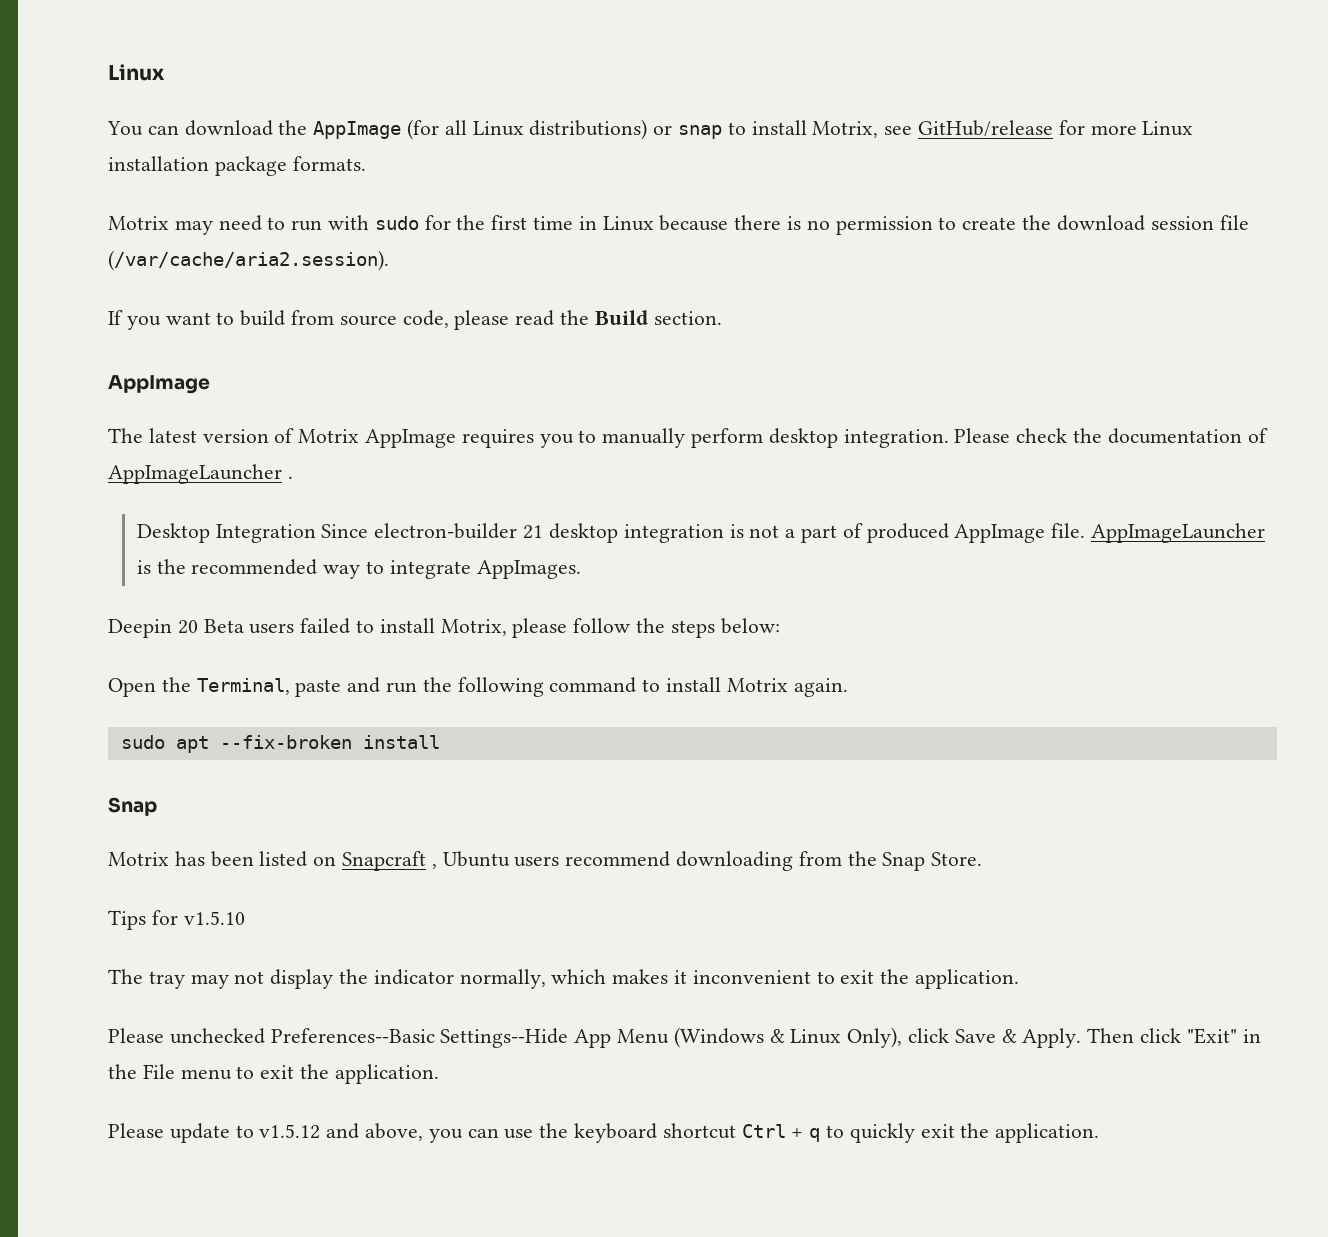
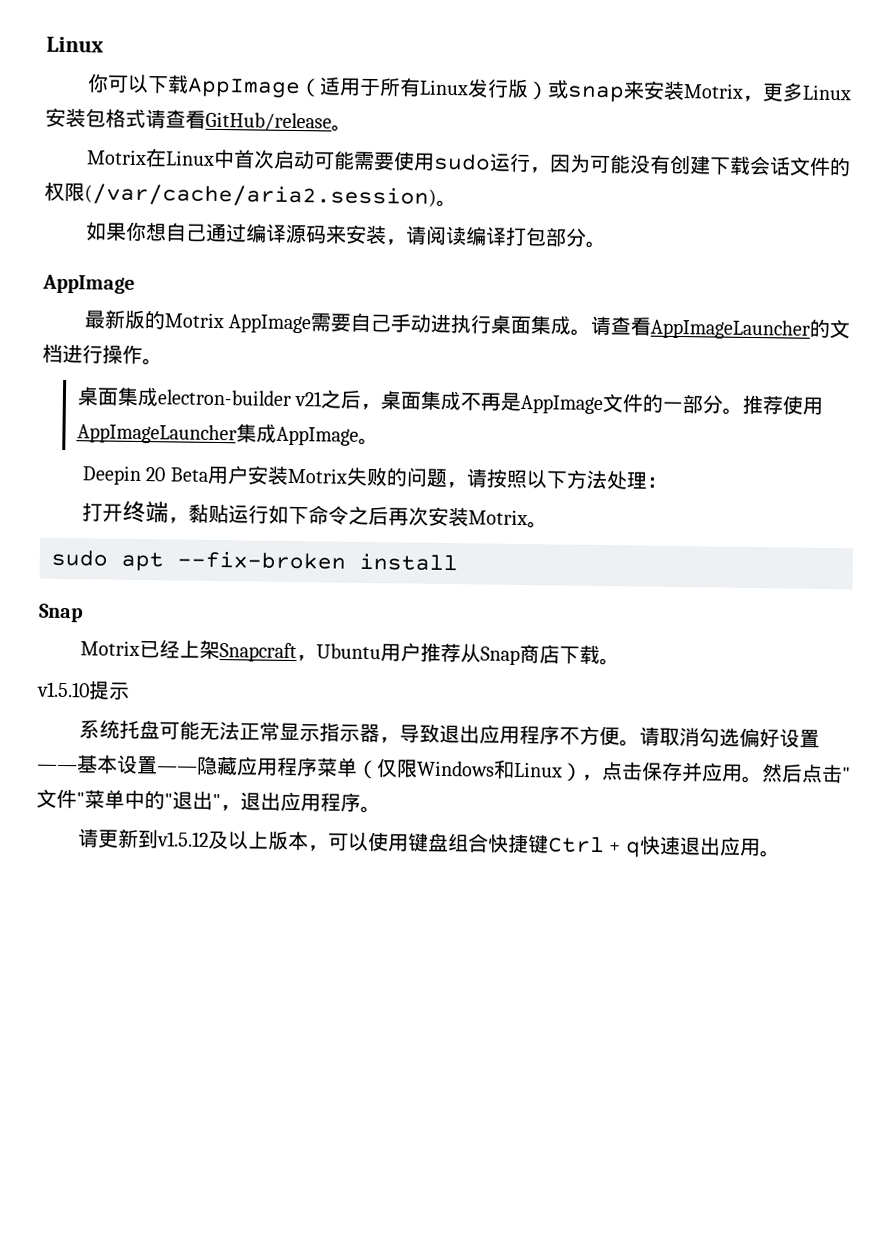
[107,119,1194,140] [108,156,366,176] [108,215,1249,235] [108,250,389,271] [108,310,722,330] [108,375,210,394] [108,428,1268,448] [108,464,293,484] [136,523,1265,543] [136,559,581,579] [108,618,780,638] [108,677,848,697] You can download the AppImage (for all Linux distributions) or snap to install Motrix, see GitHub/release for more Linux installation package formats. // Motrix may need to run with sudo for the first time in Linux because there is no permission to create the download session file (/var/cache/aria2.session). // If you want to build from source code, please read the Build section. // AppImage // The latest version of Motrix AppImage requires you to manually perform desktop integration. Please check the documentation of AppImageLauncher . // Desktop Integration Since electron-builder 21 desktop integration is not a part of produced AppImage file. AppImageLauncher is the recommended way to integrate AppImages. // Deepin 20 Beta users failed to install Motrix, please follow the steps below: // Open the Terminal, paste and run the following command to install Motrix again. -> [86,73,852,103] [45,107,352,132] [85,148,851,177] [44,181,457,208] [84,221,607,249] [42,274,135,294] [83,309,852,340] [42,343,163,366] [76,386,823,415] [76,423,379,446] [81,465,667,490] [81,500,548,529] 你可以下载AppImage（适用于所有Linux发行版）或snap来安装Motrix，更多Linux安装包格式请查看GitHub/release。 // Motrix在Linux中首次启动可能需要使用sudo运行，因为可能没有创建下载会话文件的权限(/var/cache/aria2.session)。 // 如果你想自己通过编译源码来安装，请阅读编译打包部分。 // AppImage // 最新版的Motrix AppImage需要自己手动进执行桌面集成。请查看AppImageLauncher的文档进行操作。 // 桌面集成electron-builder v21之后，桌面集成不再是AppImage文件的一部分。推荐使用AppImageLauncher集成AppImage。 // Deepin 20 Beta用户安装Motrix失败的问题，请按照以下方法处理： // 打开终端，黏贴运行如下命令之后再次安装Motrix。
[174,851,983,871] [108,910,245,930] [108,969,1020,989] [108,1027,1261,1048] [108,1064,439,1084] [108,1123,1100,1143] has been listed on Snapcraft , Ubuntu users recommend downloading from the Snap Store. // Tips for v1.5.10 // The tray may not display the indicator normally, which makes it inconvenient to exit the application. // Please unchecked Preferences--Basic Settings--Hide App Menu (Windows & Linux Only), click Save & Apply. Then click "Exit" in the File menu to exit the application. // Please update to v1.5.12 and above, you can use the keyboard shortcut Ctrl + q to quickly exit the application. -> [138,639,620,666] [37,680,130,700] [78,719,820,748] [37,754,851,784] [36,788,381,814] [77,828,781,858] 已经上架Snapcraft，Ubuntu用户推荐从Snap商店下载。 // v1.5.10提示 // 系统托盘可能无法正常显示指示器，导致退出应用程序不方便。请取消勾选偏好设置——基本设置——隐藏应用程序菜单（仅限Windows和Linux），点击保存并应用。然后点击"文件"菜单中的"退出"，退出应用程序。 // 请更新到v1.5.12及以上版本，可以使用键盘组合快捷键Ctrl + q快速退出应用。

